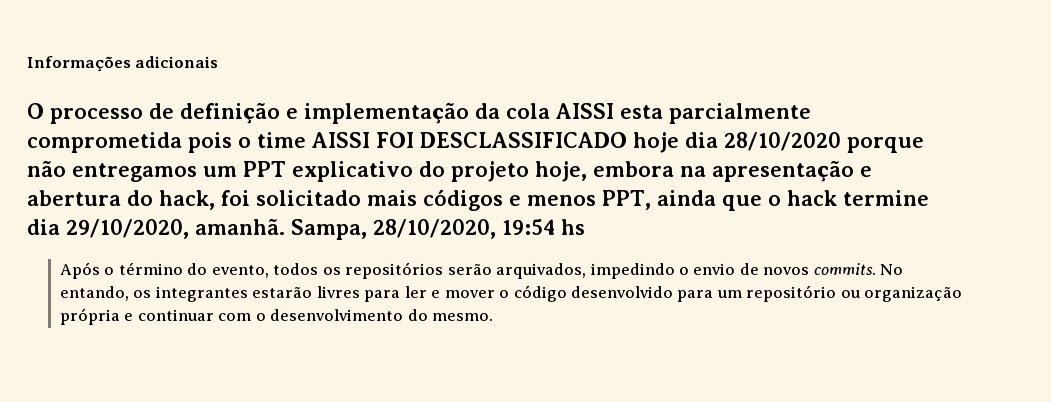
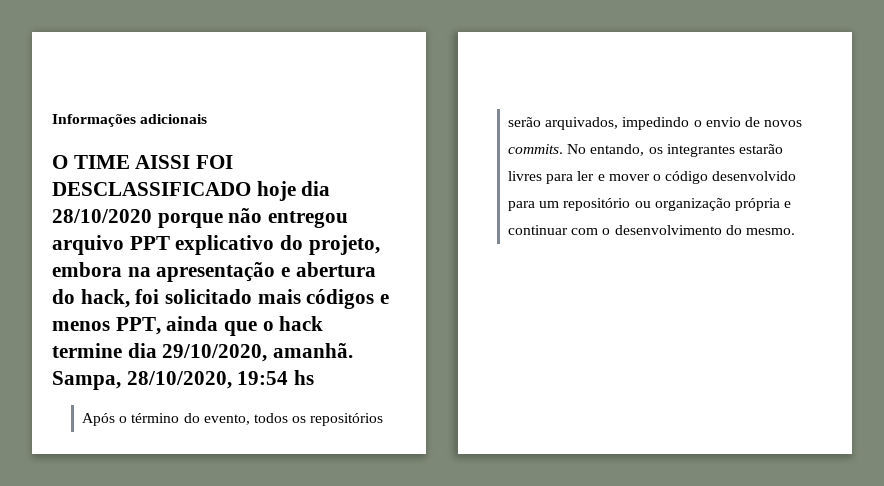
[50,102,811,124] [27,132,306,153] processo de definição e implementação da cola AISSI esta parcialmente comprometida pois o time -> [73,155,130,169] TIME
[72,163,237,182] entregamos um -> [268,211,349,228] [52,235,124,255] entregou arquivo
[451,161,587,182] projeto hoje, -> [308,235,380,255] projeto,

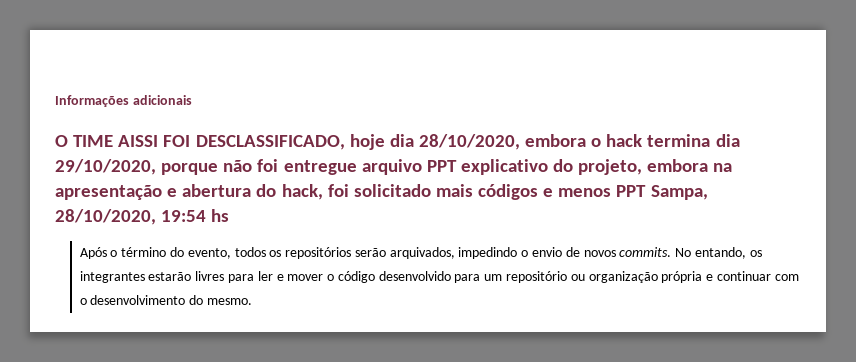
[52,182,251,196] DESCLASSIFICADO -> [195,135,345,150] DESCLASSIFICADO,
[52,208,349,228] 28/10/2020 porque não entregou -> [418,134,740,150] [55,159,357,175] 28/10/2020, embora o hack termina dia 29/10/2020, porque não foi entregue
[115,316,324,336] [52,343,354,362] PPT, ainda que o hack termine dia 29/10/2020, amanhã. -> [616,185,647,197] PPT

